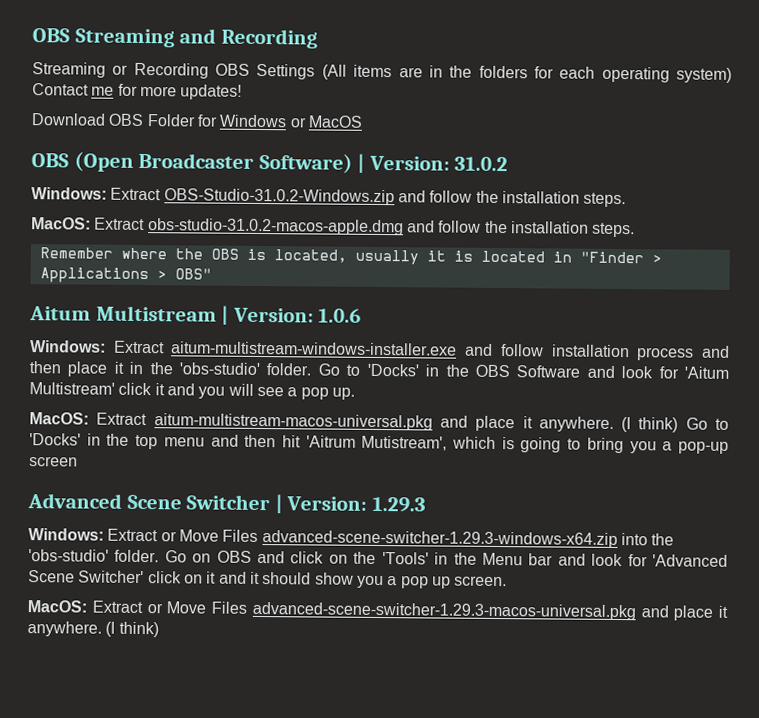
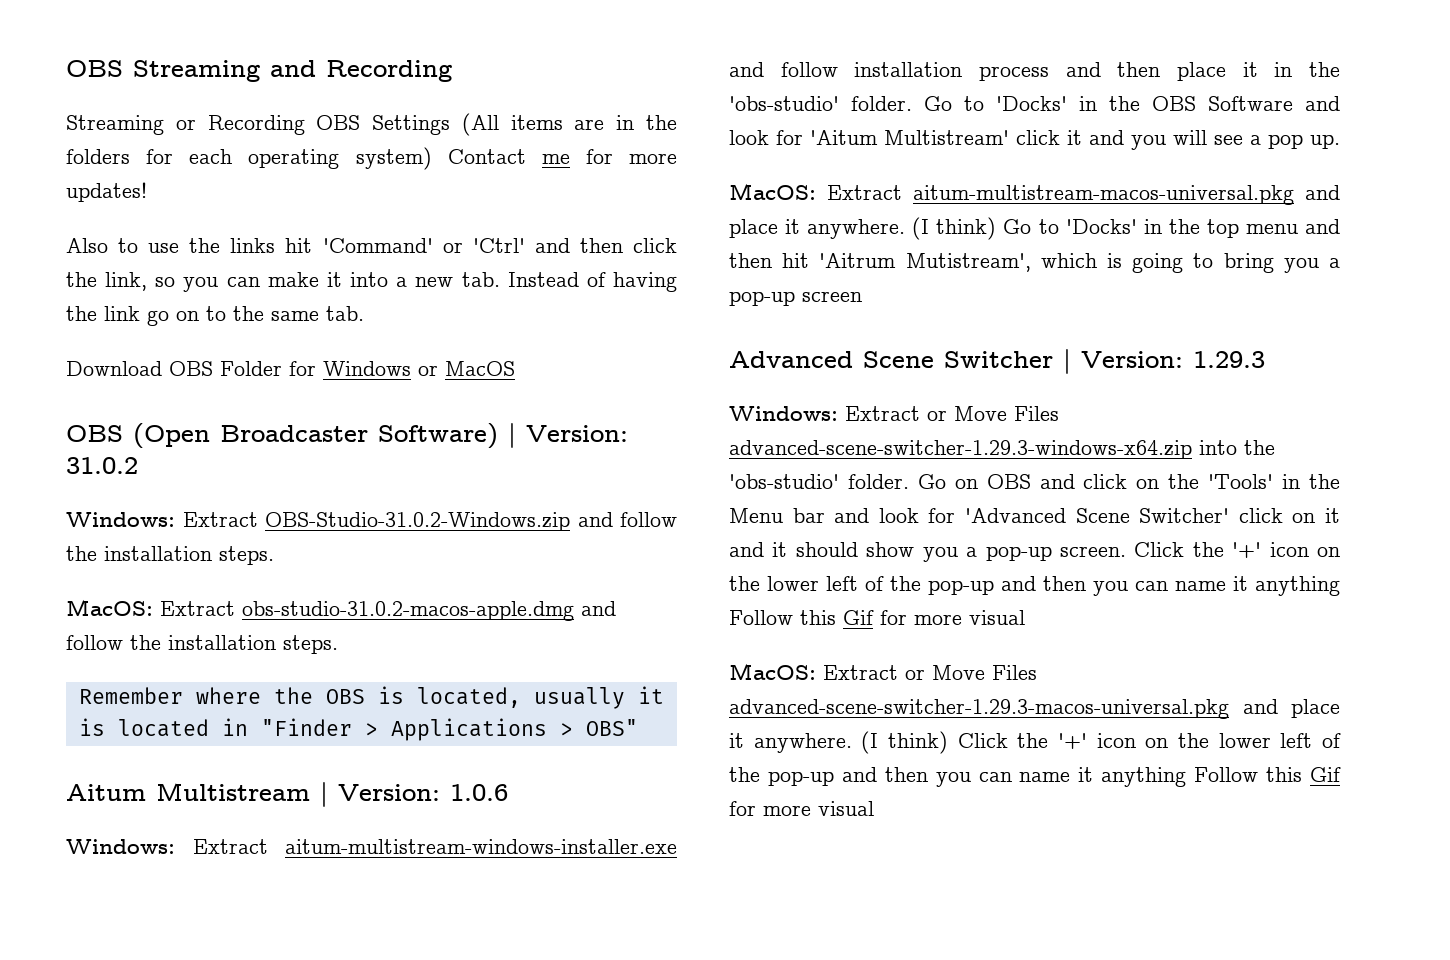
(243, 92) none -> [66,238,677,253] [66,272,677,292] [66,306,364,326] // Also to use the links hit 'Command' or 'Ctrl' and then click the link, so you can make it into a new tab. Instead of having the link go on to the same tab.
[400,576,451,589] pop up -> [985,546,1052,561] pop-up
(508, 581) none -> [1134,542,1340,558] [729,576,1340,596] [729,610,1025,625] Click the '+' icon on the lower left of the pop-up and then you can name it anything Follow this Gif for more visual
(159, 629) none -> [957,733,1341,749] [729,767,1341,787] [729,801,874,816] Click the '+' icon on the lower left of the pop-up and then you can name it anything Follow this Gif for more visual

